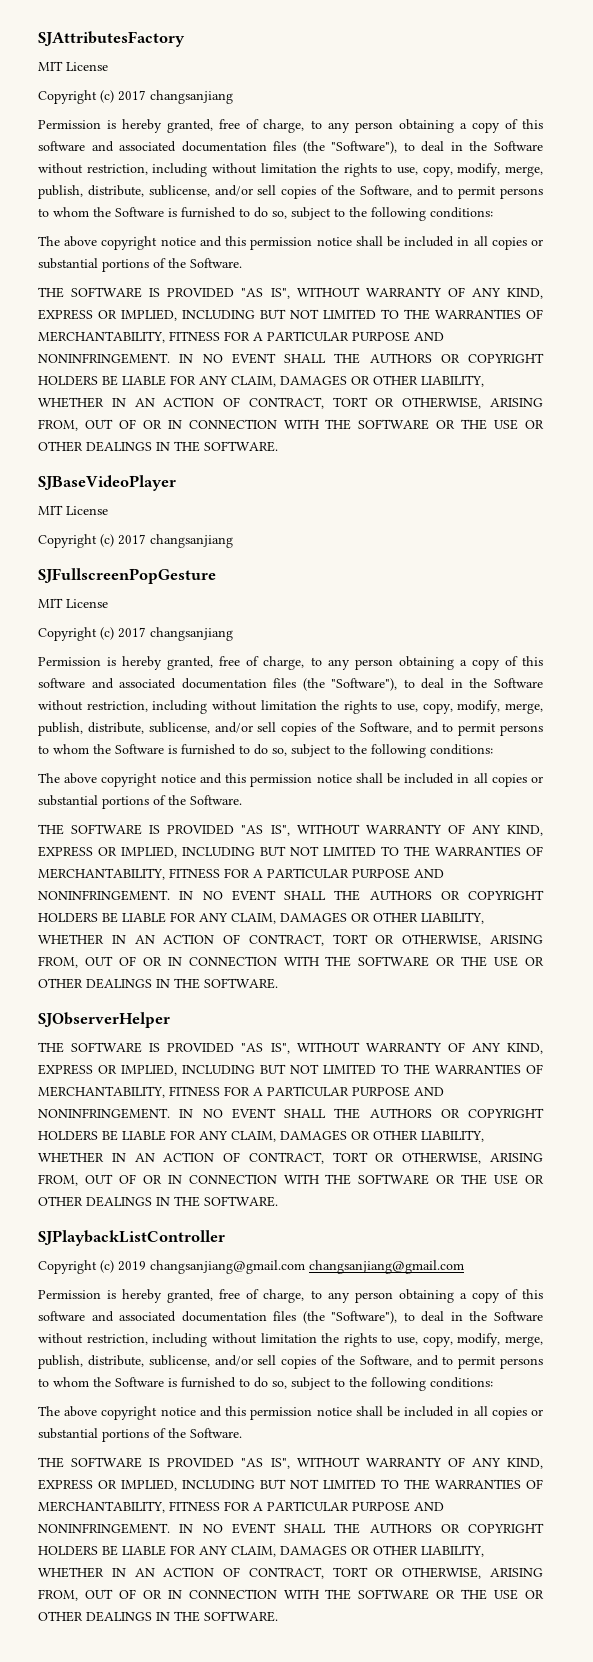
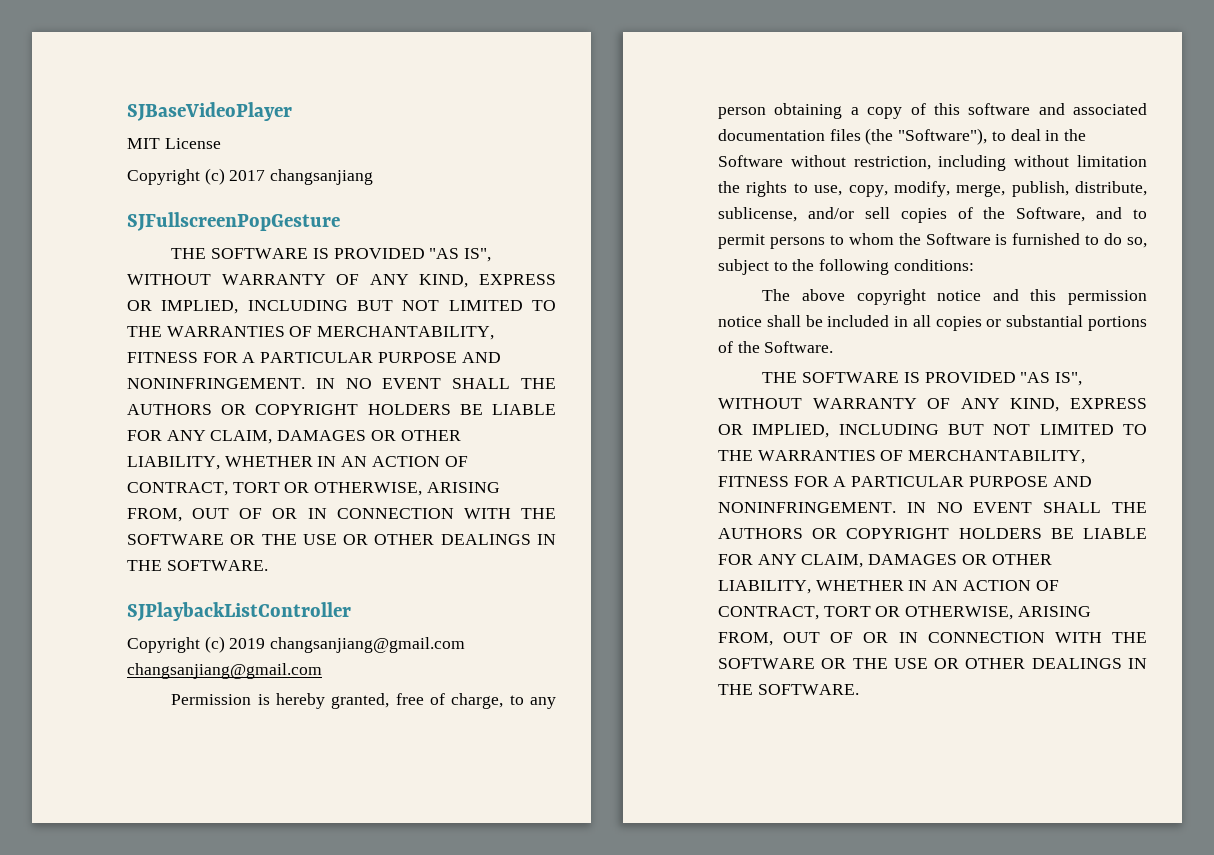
[38,31,185,47] [38,61,108,71] [38,90,233,104] [38,119,543,133] [38,141,543,154] [38,163,543,177] [38,185,543,199] [38,207,493,221] [38,236,544,250] [38,258,242,272] [38,287,543,299] [38,309,543,321] [38,331,444,343] [38,353,544,364] [38,375,484,387] [38,397,543,409] [38,419,545,431] [38,441,278,452] SJAttributesFactory // MIT License // Copyright (c) 2017 changsanjiang // Permission is hereby granted, free of charge, to any person obtaining a copy of this software and associated documentation files (the "Software"), to deal in the Software without restriction, including without limitation the rights to use, copy, modify, merge, publish, distribute, sublicense, and/or sell copies of the Software, and to permit persons to whom the Software is furnished to do so, subject to the following conditions: // The above copyright notice and this permission notice shall be included in all copies or substantial portions of the Software. // THE SOFTWARE IS PROVIDED "AS IS", WITHOUT WARRANTY OF ANY KIND, EXPRESS OR IMPLIED, INCLUDING BUT NOT LIMITED TO THE WARRANTIES OF MERCHANTABILITY, FITNESS FOR A PARTICULAR PURPOSE AND NONINFRINGEMENT. IN NO EVENT SHALL THE AUTHORS OR COPYRIGHT HOLDERS BE LIABLE FOR ANY CLAIM, DAMAGES OR OTHER LIABILITY, WHETHER IN AN ACTION OF CONTRACT, TORT OR OTHERWISE, ARISING FROM, OUT OF OR IN CONNECTION WITH THE SOFTWARE OR THE USE OR OTHER DEALINGS IN THE SOFTWARE. // -> (127, 111) none
[38,598,108,608] [38,627,233,641] [38,656,543,670] [38,678,543,691] [38,700,543,714] [38,722,543,736] [38,744,493,758] [38,773,544,787] [38,795,242,809] [38,824,543,836] [38,846,543,858] [38,868,444,880] [38,890,544,901] [38,912,484,924] [38,934,543,946] [38,956,545,968] [38,978,278,989] [38,1012,170,1028] // MIT License // Copyright (c) 2017 changsanjiang // Permission is hereby granted, free of charge, to any person obtaining a copy of this software and associated documentation files (the "Software"), to deal in the Software without restriction, including without limitation the rights to use, copy, modify, merge, publish, distribute, sublicense, and/or sell copies of the Software, and to permit persons to whom the Software is furnished to do so, subject to the following conditions: // The above copyright notice and this permission notice shall be included in all copies or substantial portions of the Software. // THE SOFTWARE IS PROVIDED "AS IS", WITHOUT WARRANTY OF ANY KIND, EXPRESS OR IMPLIED, INCLUDING BUT NOT LIMITED TO THE WARRANTIES OF MERCHANTABILITY, FITNESS FOR A PARTICULAR PURPOSE AND NONINFRINGEMENT. IN NO EVENT SHALL THE AUTHORS OR COPYRIGHT HOLDERS BE LIABLE FOR ANY CLAIM, DAMAGES OR OTHER LIABILITY, WHETHER IN AN ACTION OF CONTRACT, TORT OR OTHERWISE, ARISING FROM, OUT OF OR IN CONNECTION WITH THE SOFTWARE OR THE USE OR OTHER DEALINGS IN THE SOFTWARE. // SJObserverHelper -> (340, 221) none

